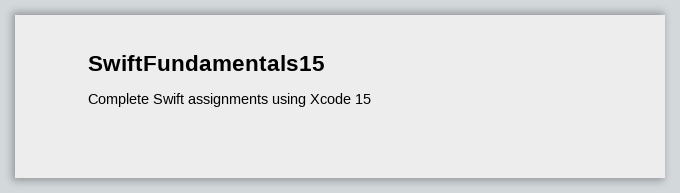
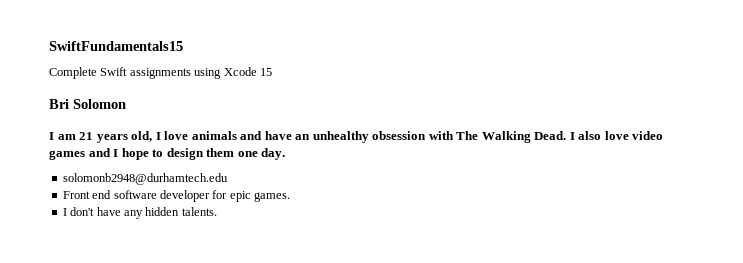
(371, 99) none -> [49,99,126,109] [49,131,664,143] [49,148,286,160] [62,173,228,185] [62,190,290,202] [62,207,217,219] // Bri Solomon // I am 21 years old, I love animals and have an unhealthy obsession with The Walking Dead. I also love video games and I hope to design them one day. // solomonb2948@durhamtech.edu // Front end software developer for epic games. // I don't have any hidden talents.

